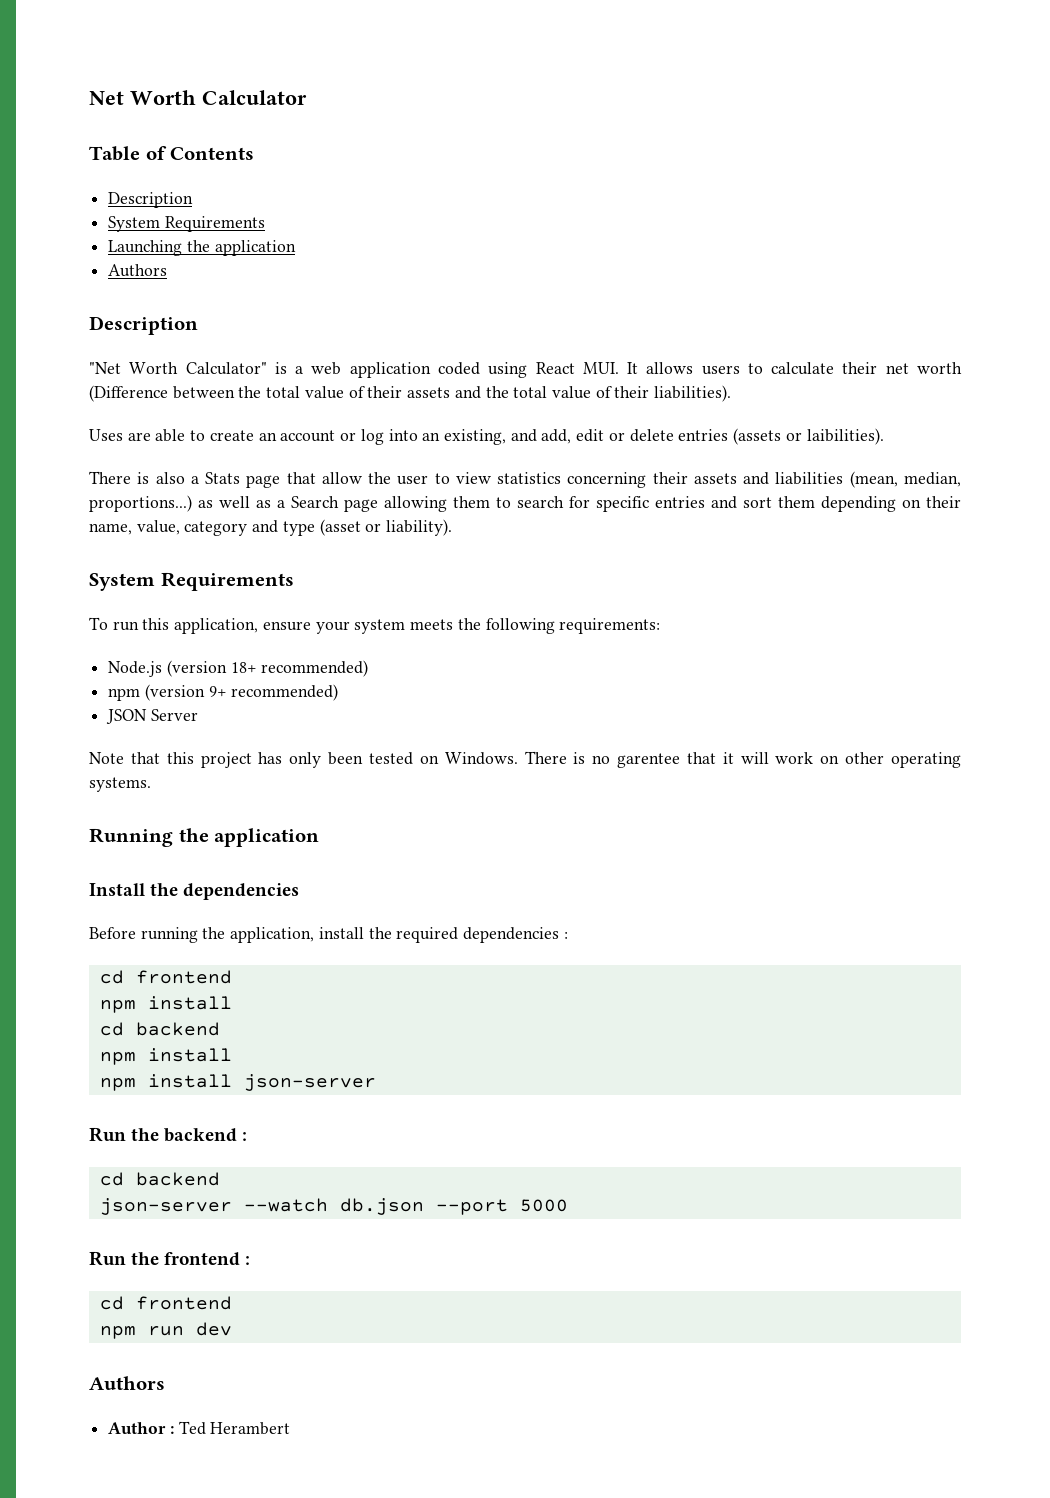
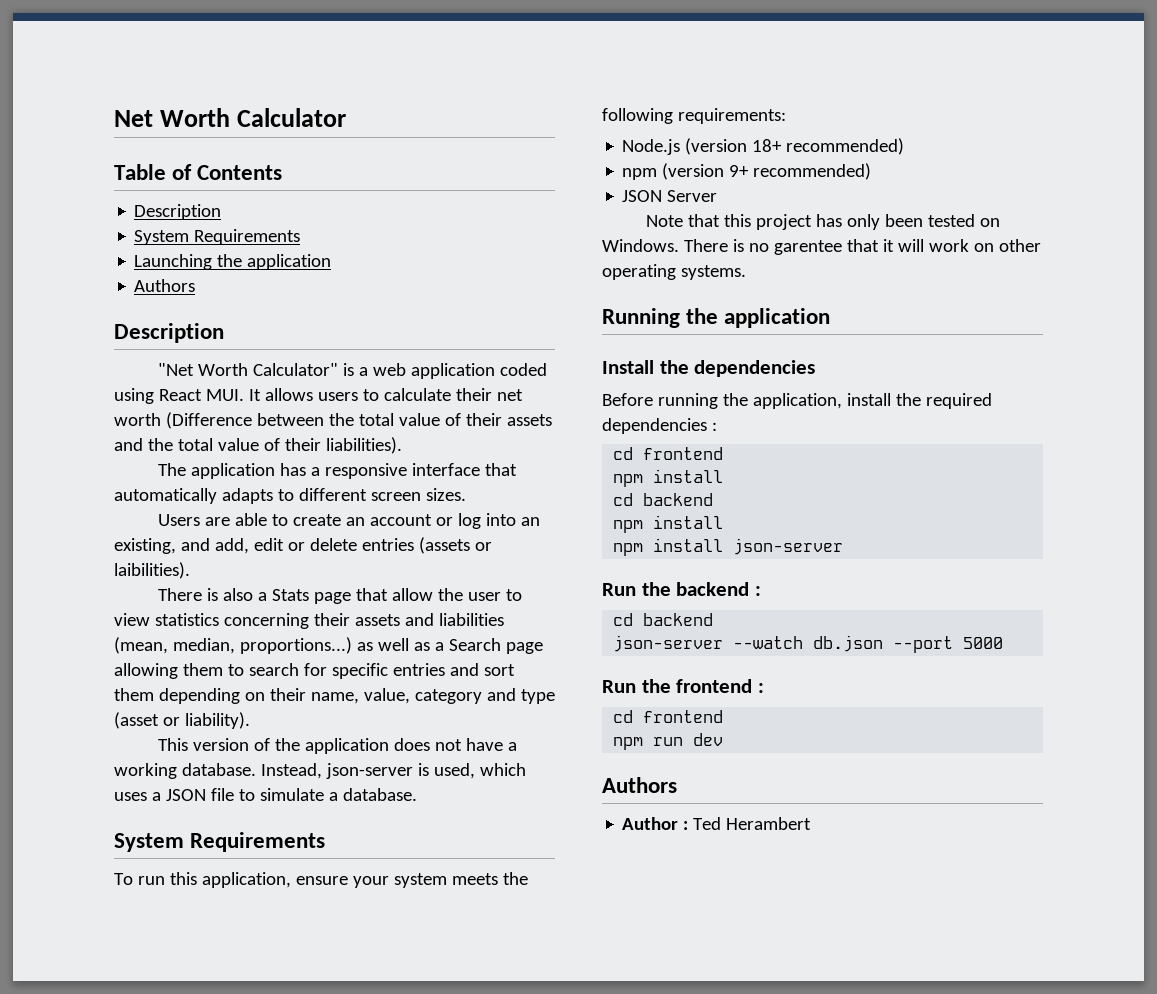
[89,429,123,441] Uses -> [158,463,518,479] [114,488,466,504] [158,514,201,526] The application has a responsive interface that automatically adapts to different screen sizes. // Users
(453, 527) none -> [158,738,518,754] [114,763,526,779] [114,788,417,801] // This version of the application does not have a working database. Instead, json-server is used, which uses a JSON file to simulate a database.

